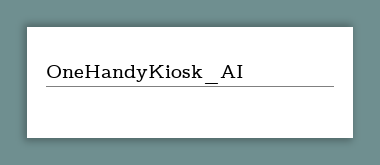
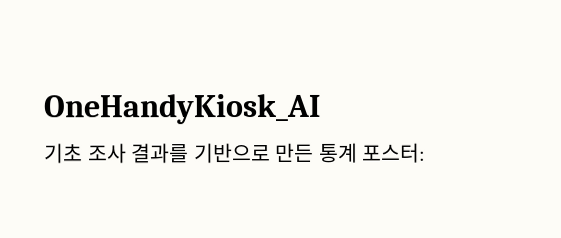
(244, 74) none -> [44,142,427,164] // 기초 조사 결과를 기반으로 만든 통계 포스터:

